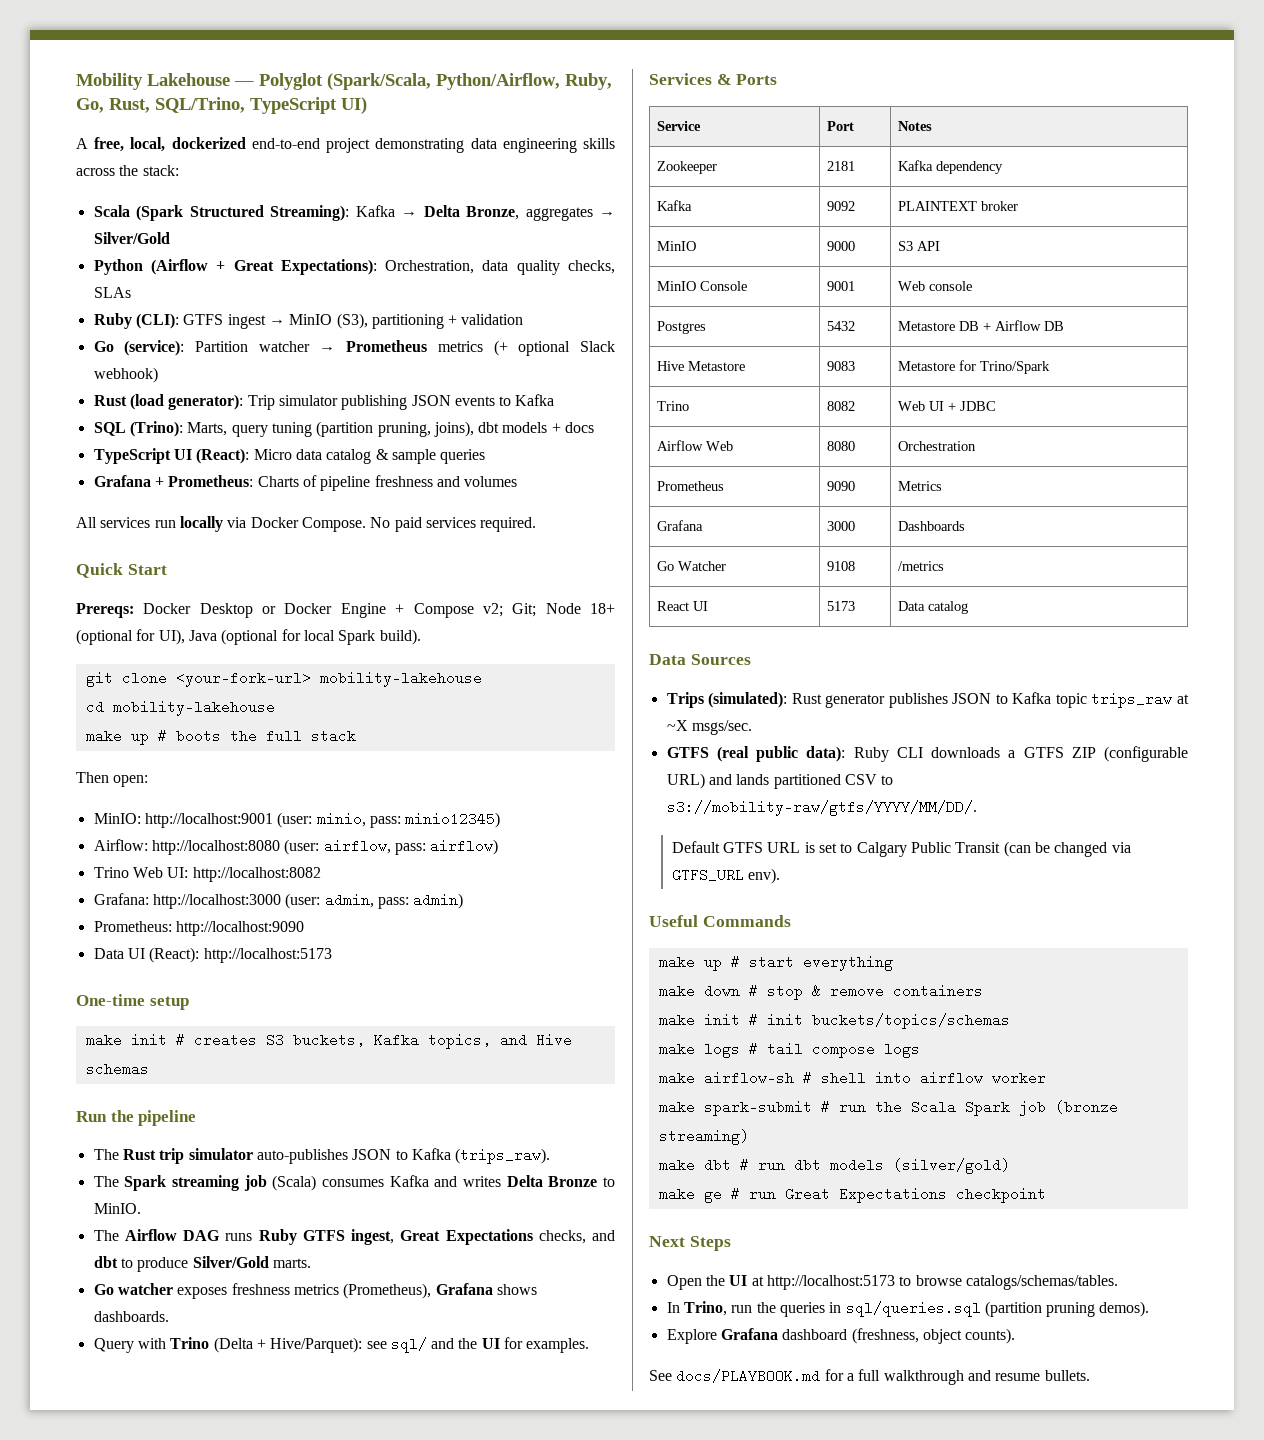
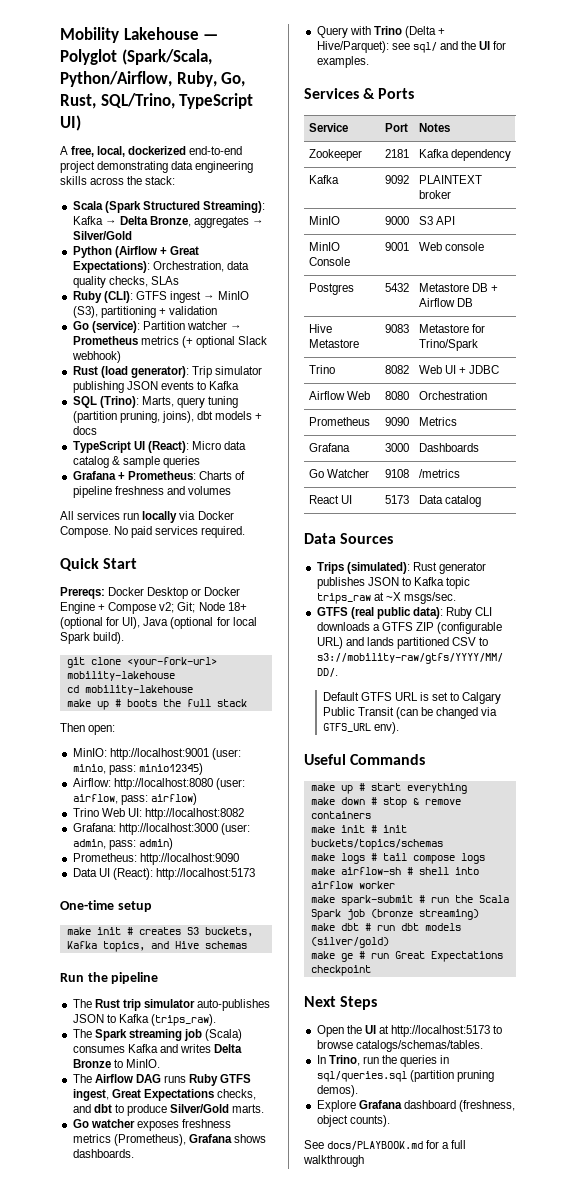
[967,1370,1090,1381] and resume bullets. -> (364, 1161) none

